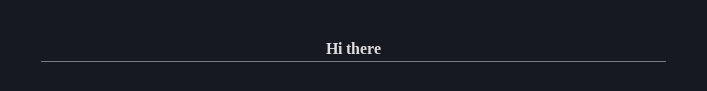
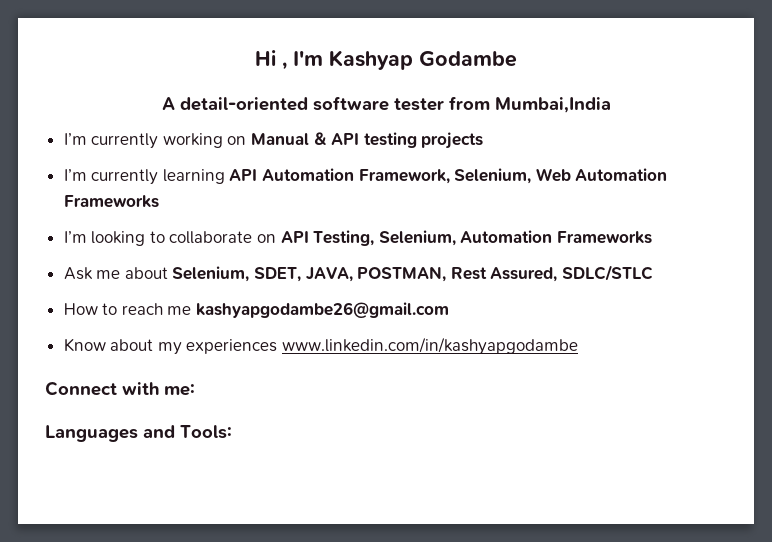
[346,42,382,54] there -> [282,50,517,70] [161,96,611,113] [63,132,484,149] [63,168,668,185] [63,195,159,208] [63,230,653,246] [63,265,654,282] [63,302,450,318] [63,337,579,355] [45,381,195,396] [45,425,232,442] , I'm Kashyap Godambe // A detail-oriented software tester from Mumbai,India // I’m currently working on Manual & API testing projects // I’m currently learning API Automation Framework, Selenium, Web Automation Frameworks // I’m looking to collaborate on API Testing, Selenium, Automation Frameworks // Ask me about Selenium, SDET, JAVA, POSTMAN, Rest Assured, SDLC/STLC // How to reach me kashyapgodambe26@gmail.com // Know about my experiences www.linkedin.com/in/kashyapgodambe // Connect with me: // Languages and Tools:

